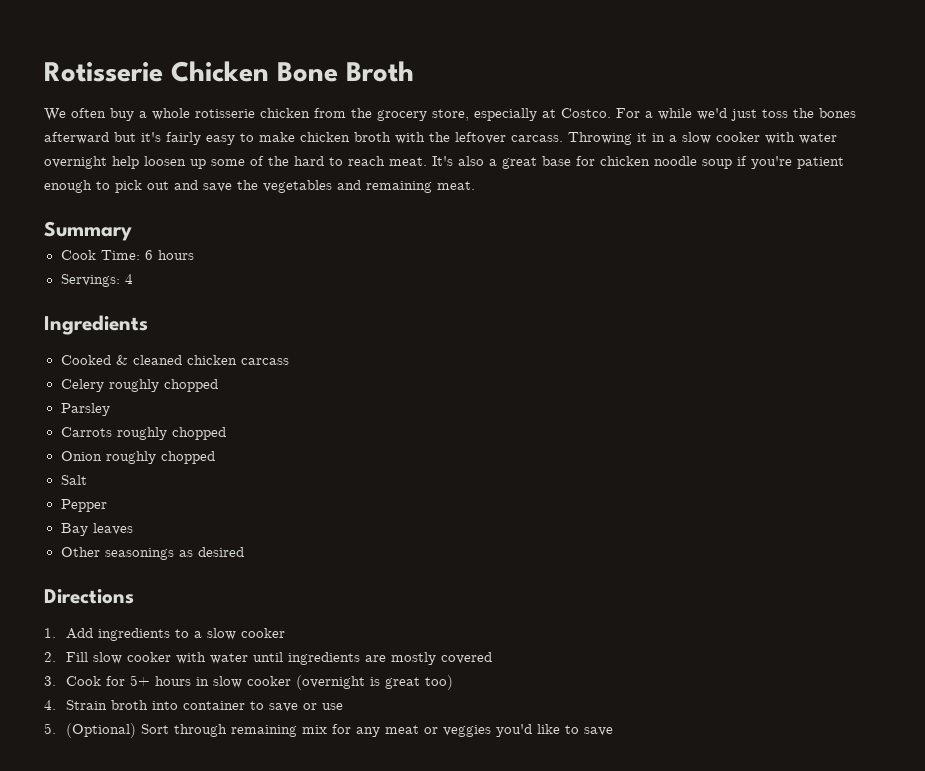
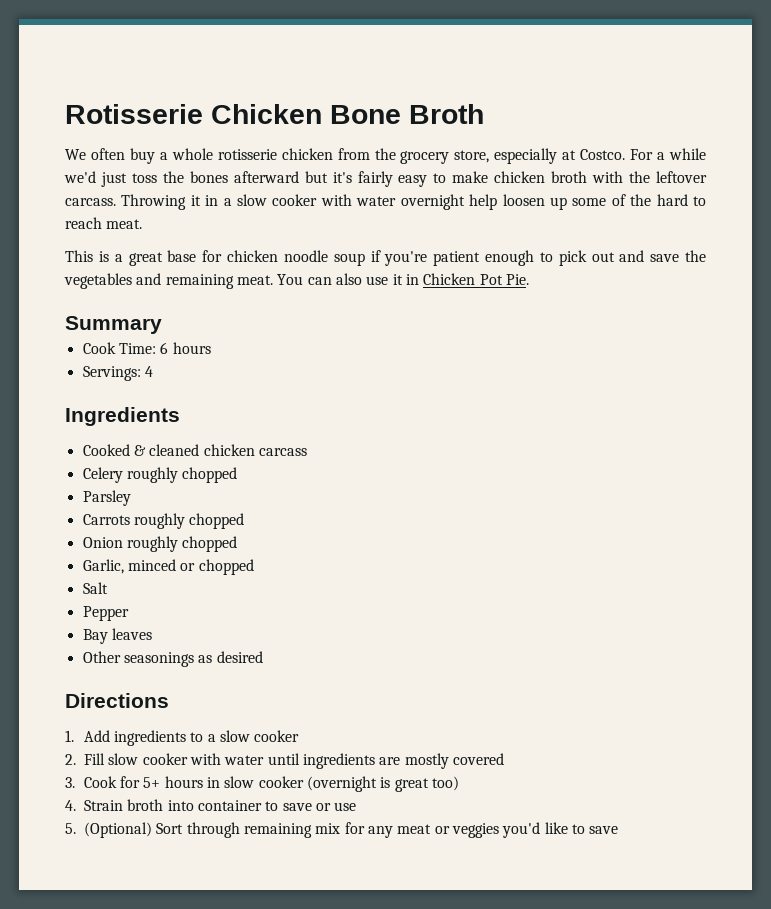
[432,156,484,166] It's also -> [65,250,109,262] // This is
(475, 185) none -> [277,273,529,285] You can also use it in Chicken Pot Pie.
(215, 457) none -> [82,559,254,575] // Garlic, minced or chopped

